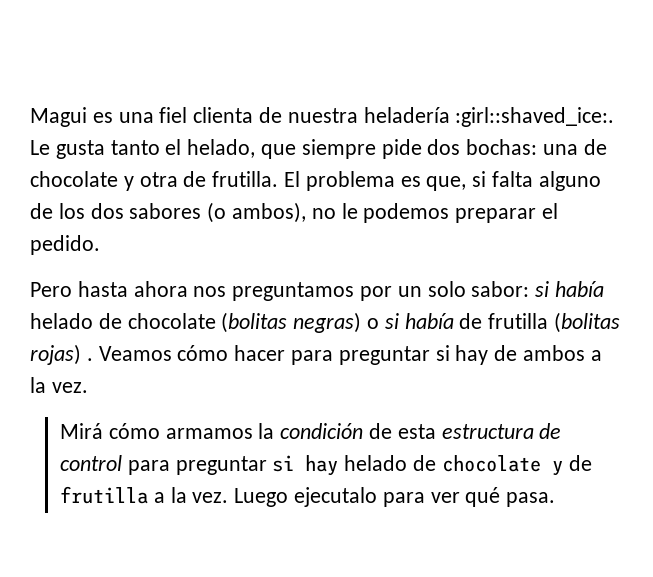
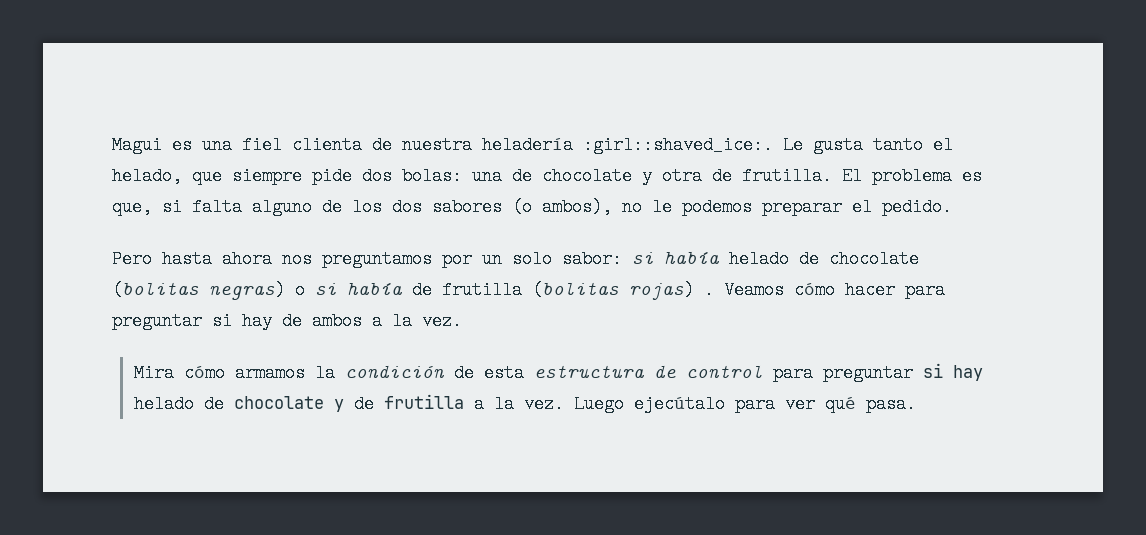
[466,139,538,155] bochas: -> [402,167,462,185] bolas:
[60,423,104,439] Mirá -> [133,364,174,382] Mira
[294,487,378,507] ejecutalo -> [633,395,725,413] ejecútalo

